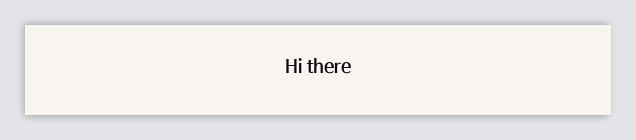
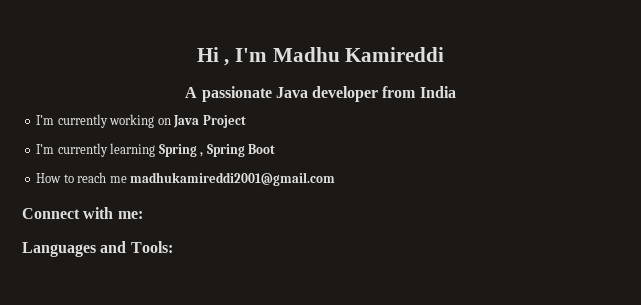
[306,58,351,74] there -> [224,47,445,66] [185,86,456,102] [36,114,246,128] [36,143,276,157] [36,172,336,186] [22,207,143,219] [22,241,173,257] , I'm Madhu Kamireddi // A passionate Java developer from India // I’m currently working on Java Project // I’m currently learning Spring , Spring Boot // How to reach me madhukamireddi2001@gmail.com // Connect with me: // Languages and Tools:

